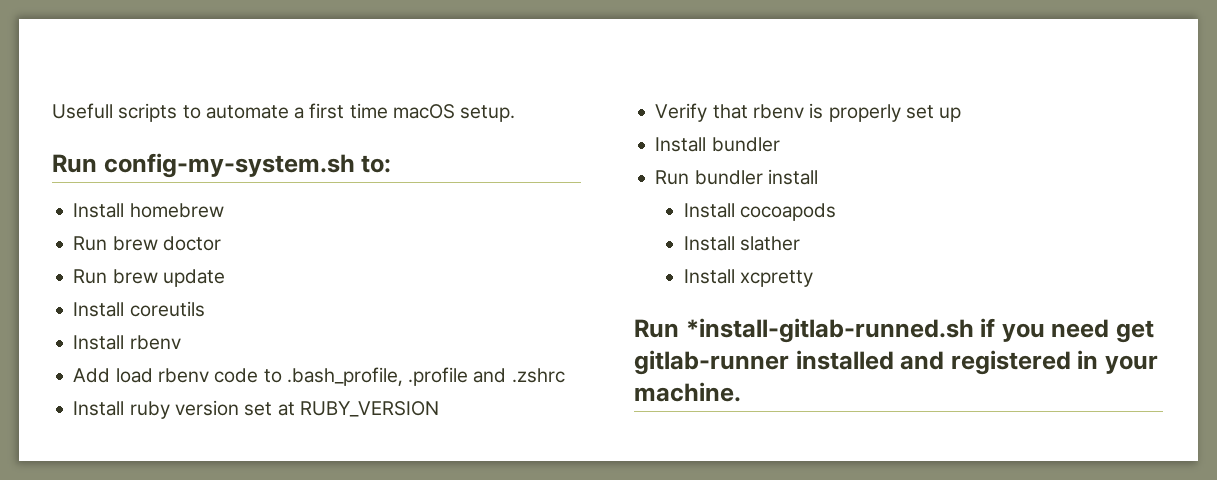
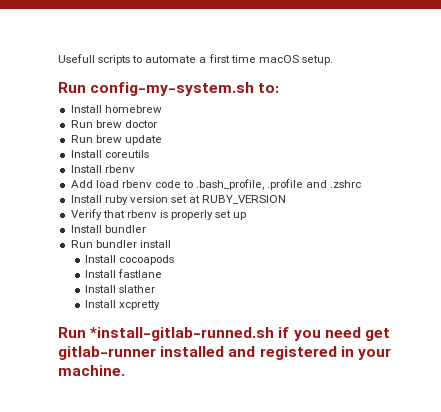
(837, 212) none -> [85,269,163,278] // Install fastlane

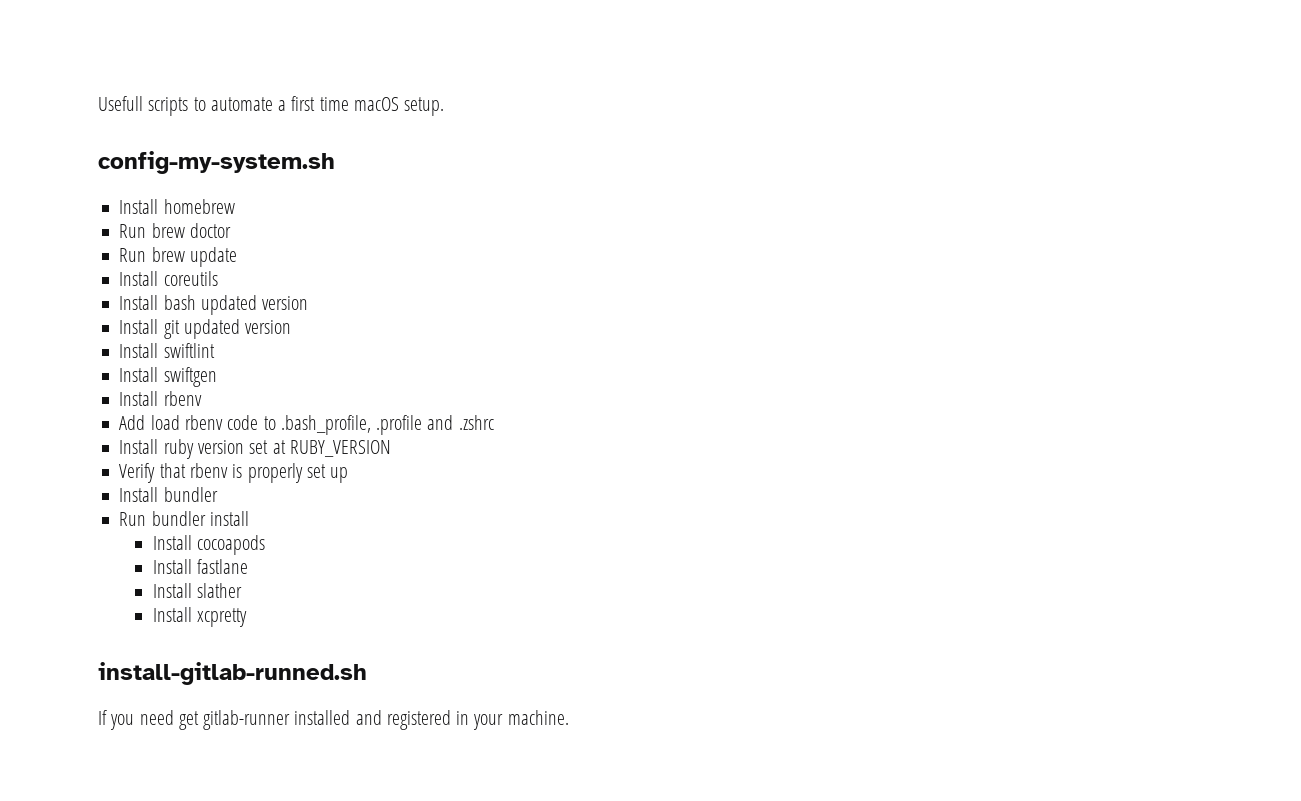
[58,82,86,93] Run -> (445, 106) none
[258,83,280,93] to: -> (335, 162) none
(149, 154) none -> [119,295,309,315] [119,319,292,339] [119,343,215,358] [119,367,217,387] // Install bash updated version // Install git updated version // Install swiftlint // Install swiftgen
[58,327,290,341] Run *install-gitlab-runned.sh if -> [98,662,367,685] [98,710,107,725] install-gitlab-runned.sh // If

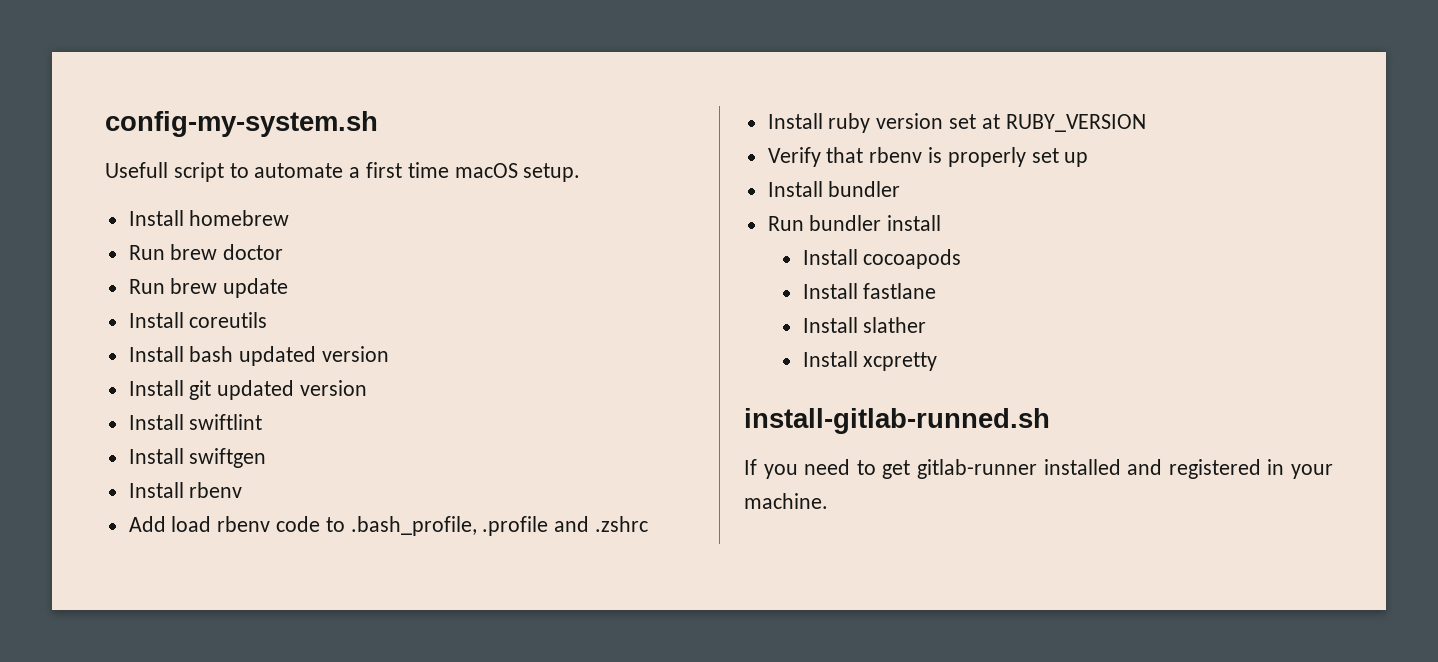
[98,96,189,116] Usefull scripts -> [105,111,378,137] [105,162,224,182] config-my-system.sh // Usefull script
[98,151,335,174] // config-my-system.sh -> (581, 172) none
(174, 717) none -> [856,460,876,475] to

